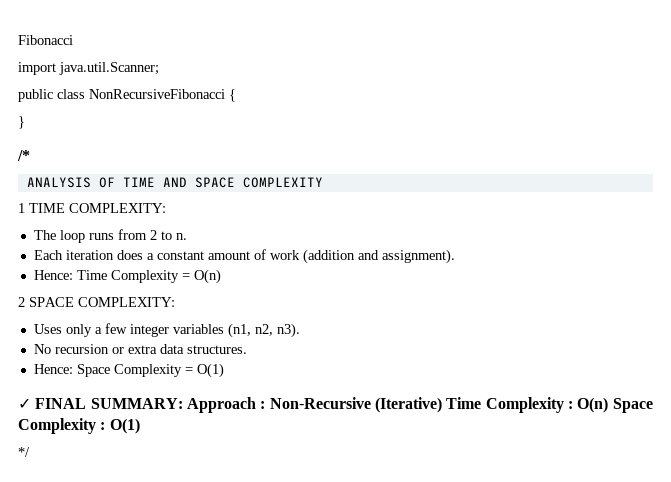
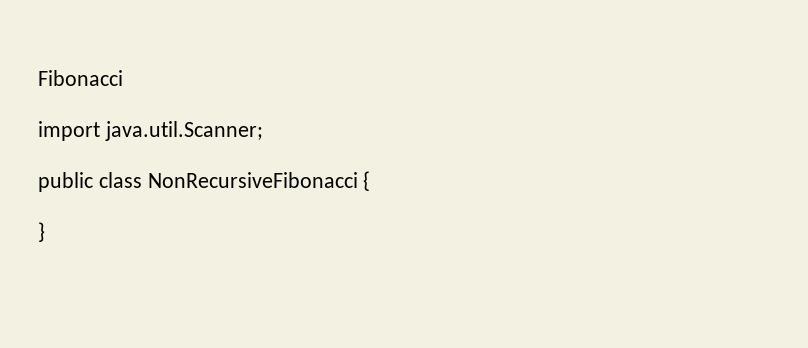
[17,150,30,161] [26,177,323,188] [18,203,166,213] [33,229,187,243] [33,249,455,264] [33,269,221,284] [18,297,175,307] [33,323,300,338] [33,344,247,354] [33,363,224,378] [18,397,653,413] [18,418,140,434] [18,447,30,457] // /* // ANALYSIS OF TIME AND SPACE COMPLEXITY // 1 TIME COMPLEXITY: // The loop runs from 2 to n. // Each iteration does a constant amount of work (addition and assignment). // Hence: Time Complexity = O(n) // 2 SPACE COMPLEXITY: // Uses only a few integer variables (n1, n2, n3). // No recursion or extra data structures. // Hence: Space Complexity = O(1) // ✓ FINAL SUMMARY: Approach : Non-Recursive (Iterative) Time Complexity : O(n) Space Complexity : O(1) // */ -> (45, 232) none

